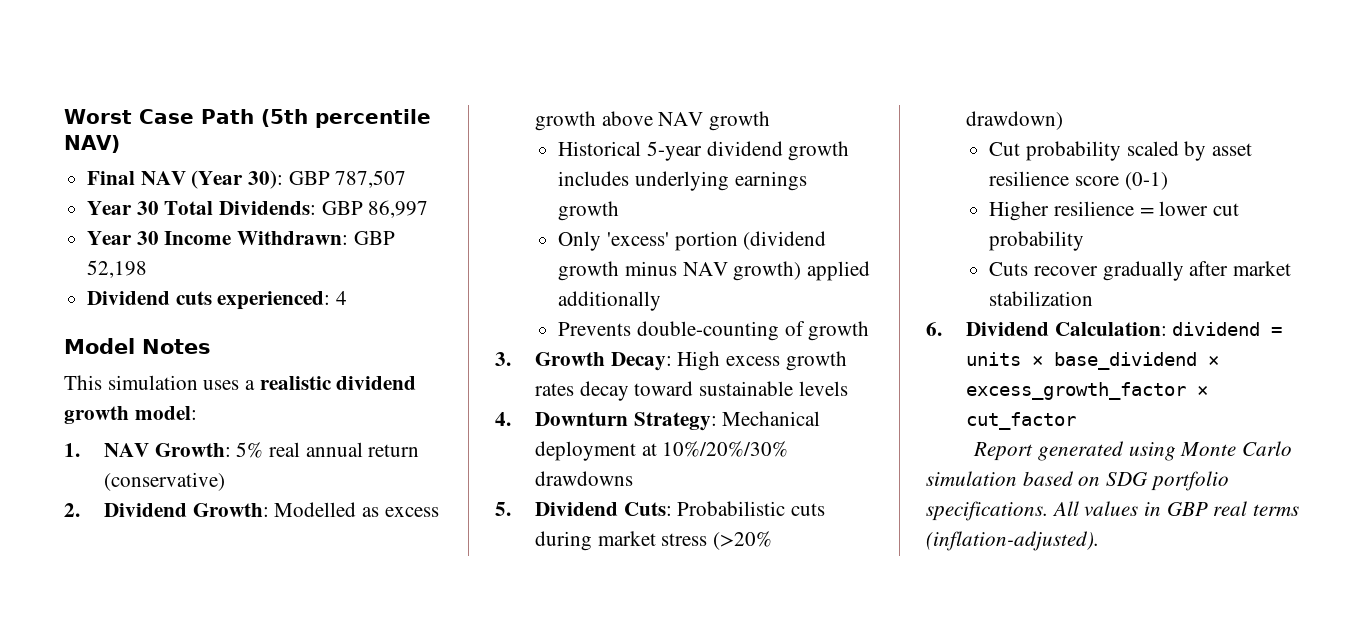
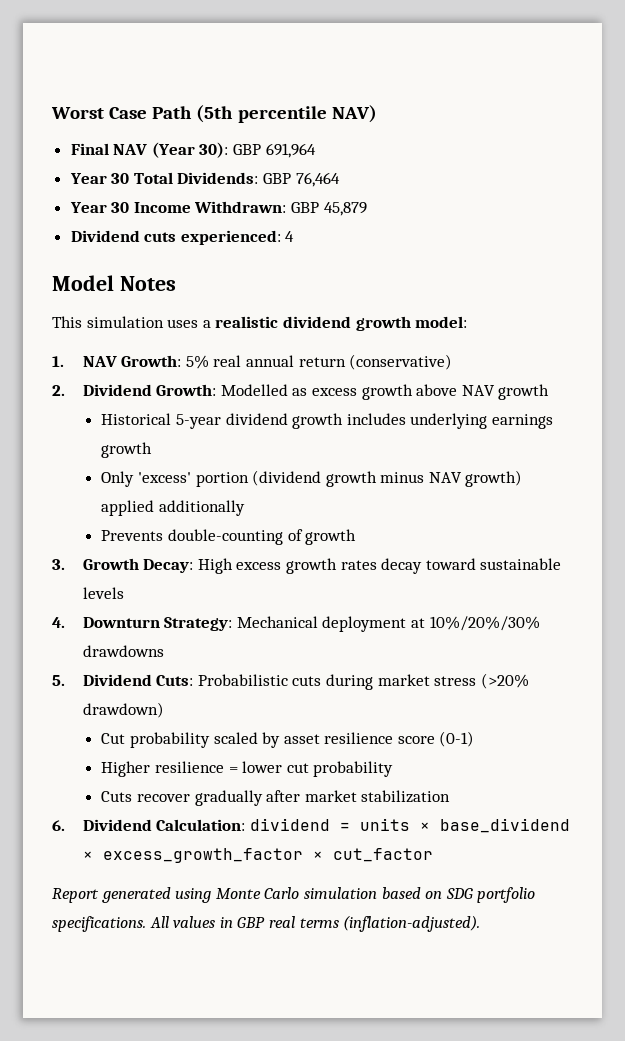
[335,170,407,188] 787,507 -> [265,143,316,158] 691,964
[368,200,429,218] 86,997 -> [295,172,340,187] 76,464
[87,260,148,278] 52,198 -> [323,202,367,216] 45,879

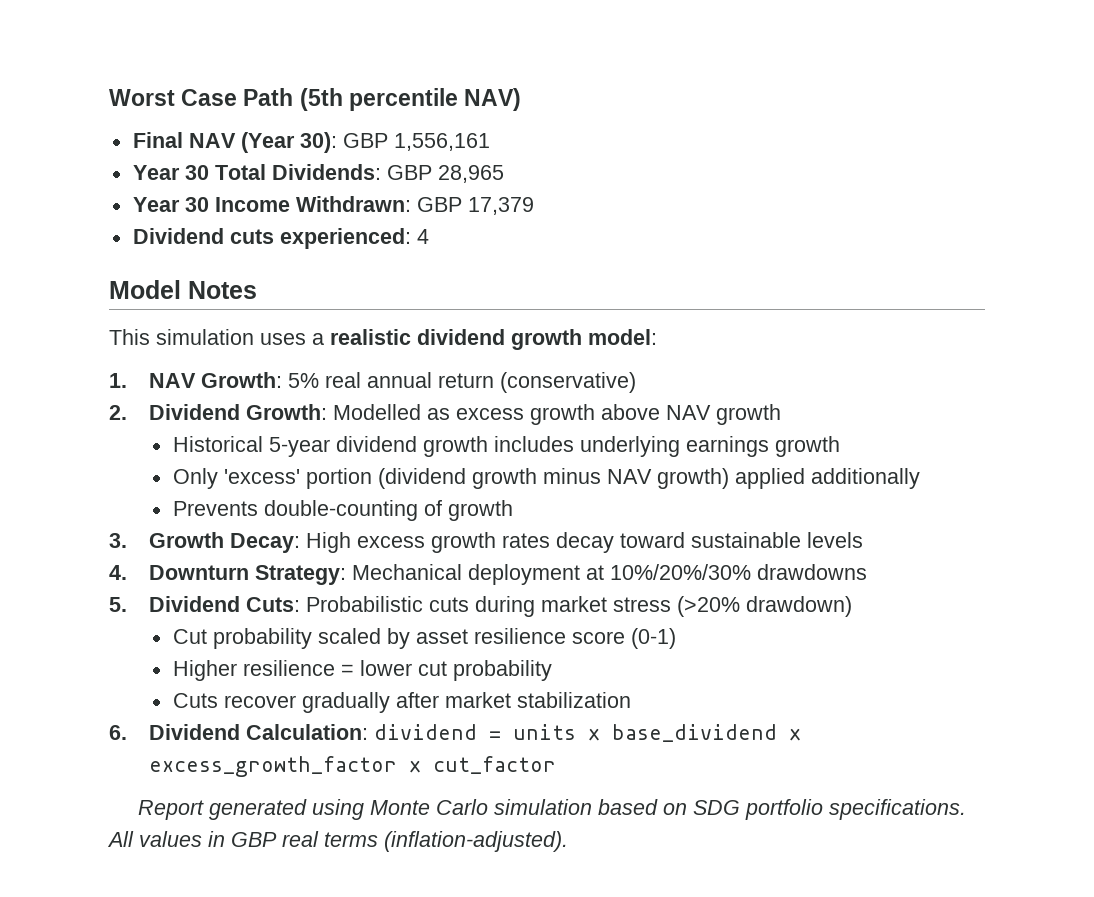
[265,143,316,158] 691,964 -> [393,133,490,151] 1,556,161
[295,172,340,187] 76,464 -> [437,165,504,183] 28,965
[323,202,367,216] 45,879 -> [467,197,534,215] 17,379

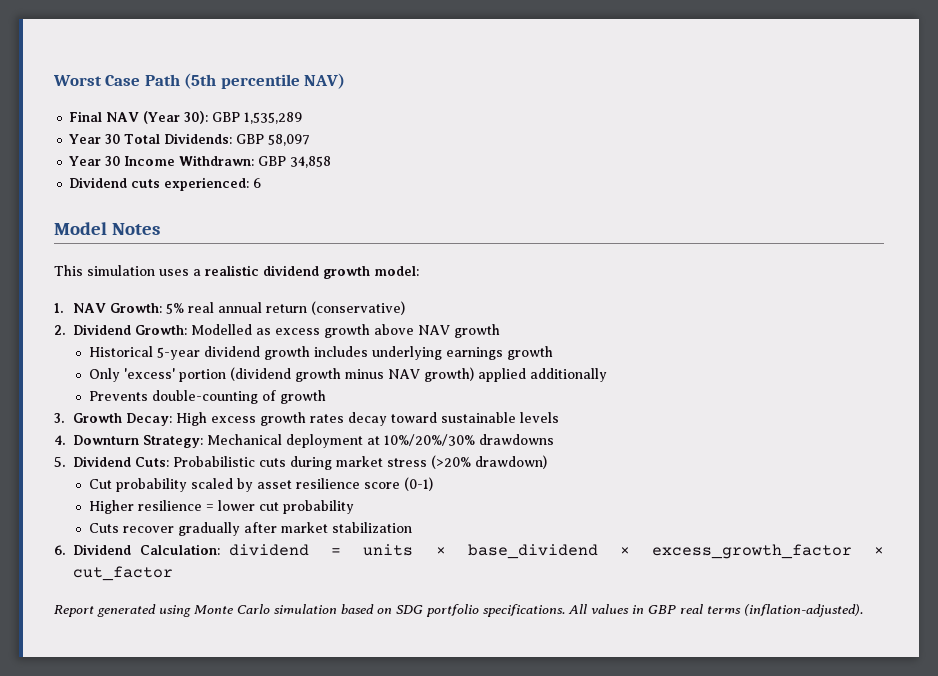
[393,133,490,151] 1,556,161 -> [244,112,303,124] 1,535,289
[437,165,504,183] 28,965 -> [268,134,311,146] 58,097
[467,197,534,215] 17,379 -> [290,156,332,168] 34,858
[416,229,429,244] 4 -> [253,178,262,188] 6

